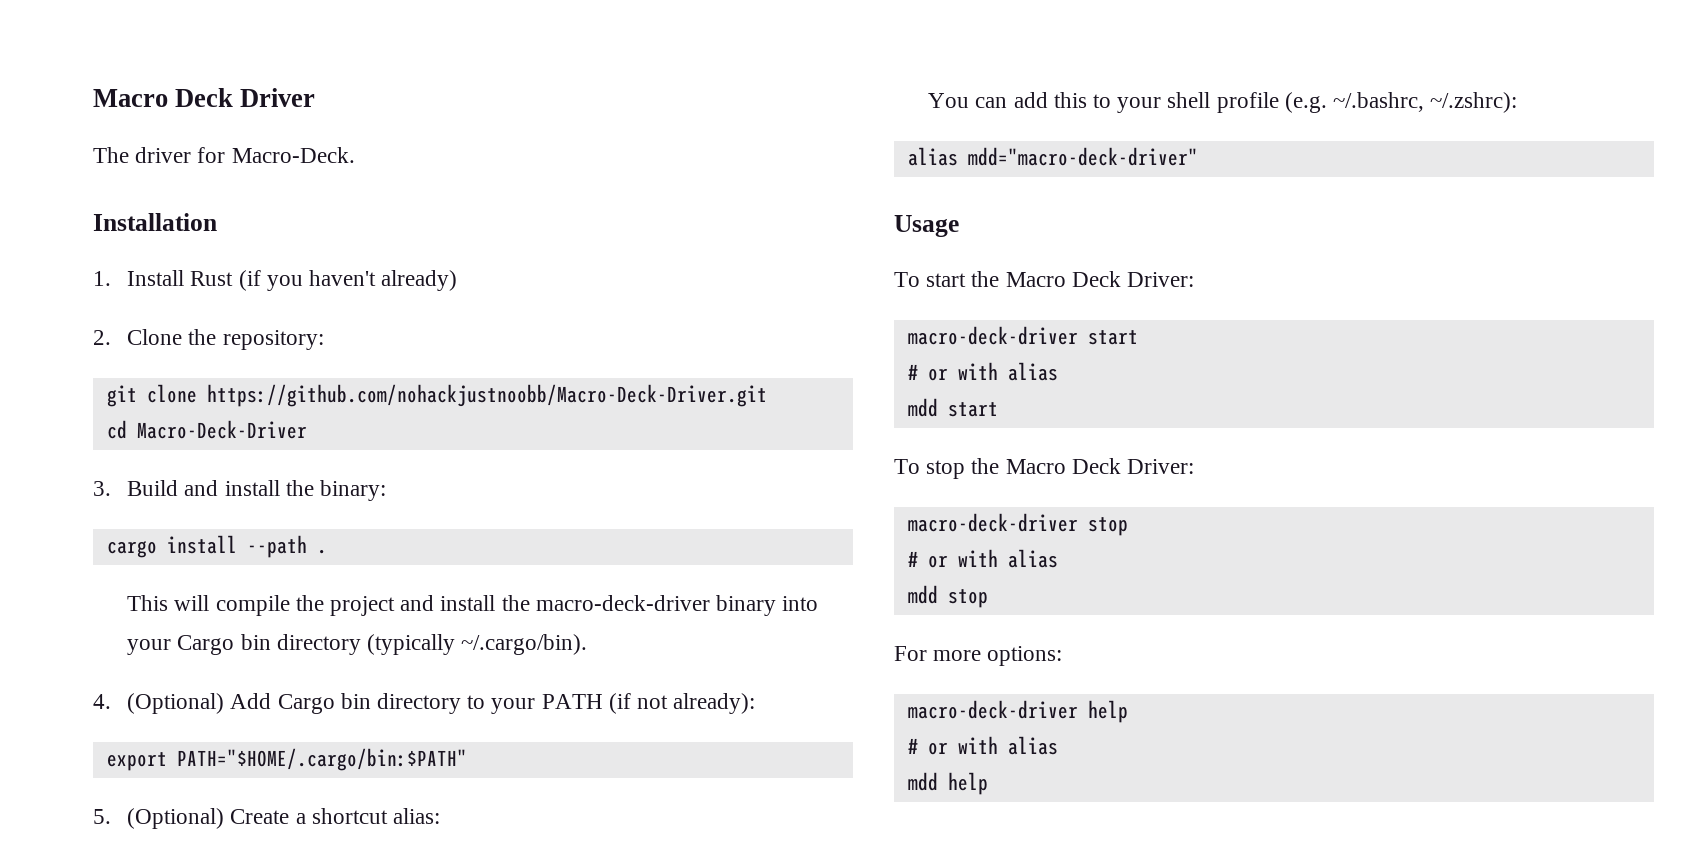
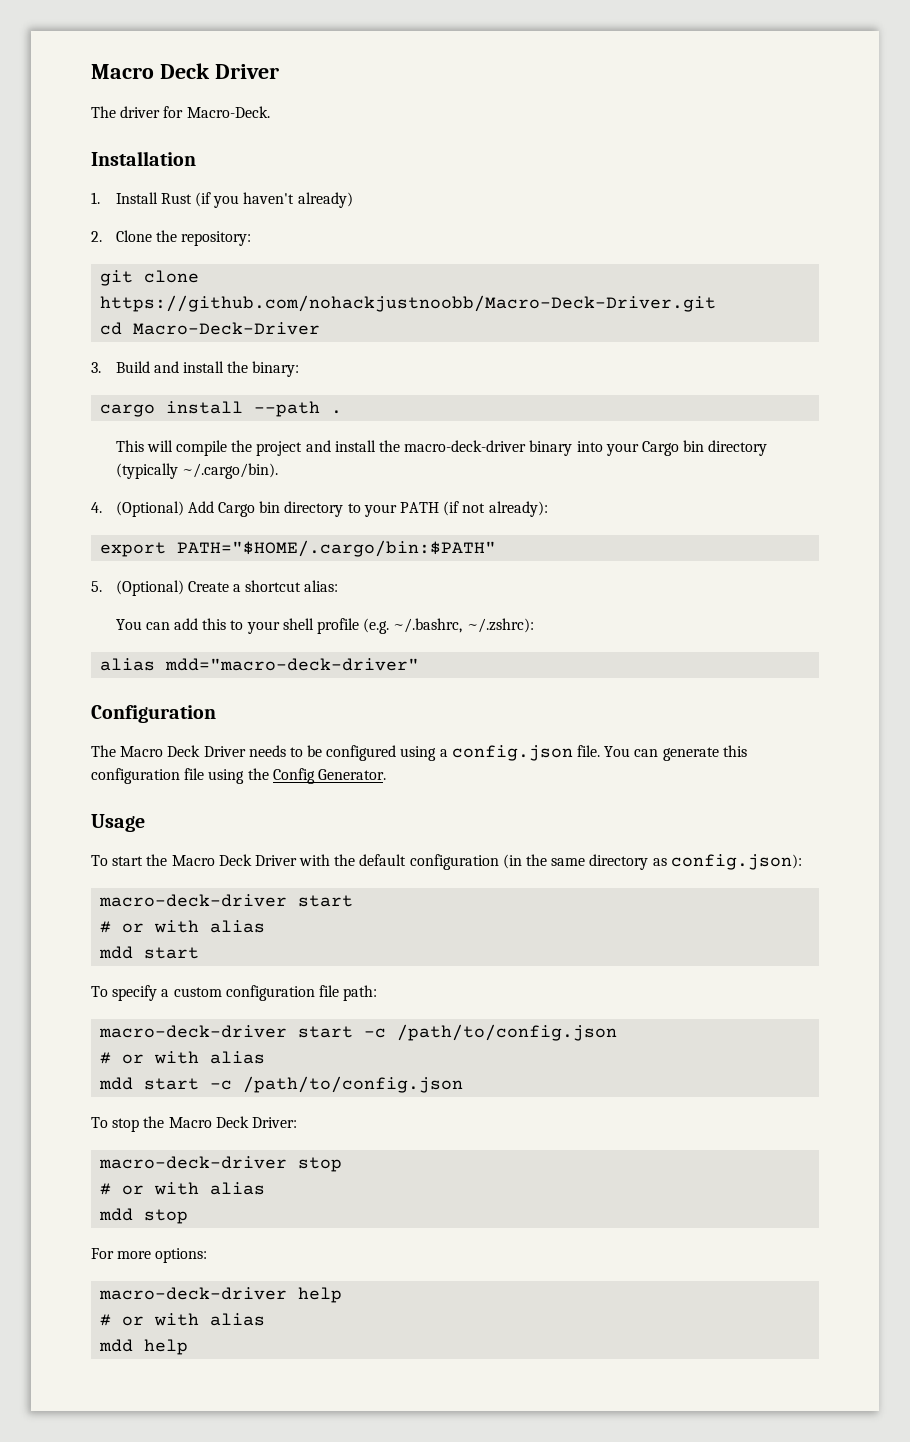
(1198, 156) none -> [91,705,216,723] [91,745,747,761] [91,768,386,784] // Configuration // The Macro Deck Driver needs to be configured using a config.json file. You can generate this configuration file using the Config Generator.
[1127,272,1195,287] Driver: -> [254,854,802,870] Driver with the default configuration (in the same directory as config.json):
(998, 409) none -> [91,985,378,1001] [99,1024,618,1041] [100,1051,266,1064] [99,1076,464,1093] // To specify a custom configuration file path: // macro-deck-driver start -c /path/to/config.json // # or with alias // mdd start -c /path/to/config.json

